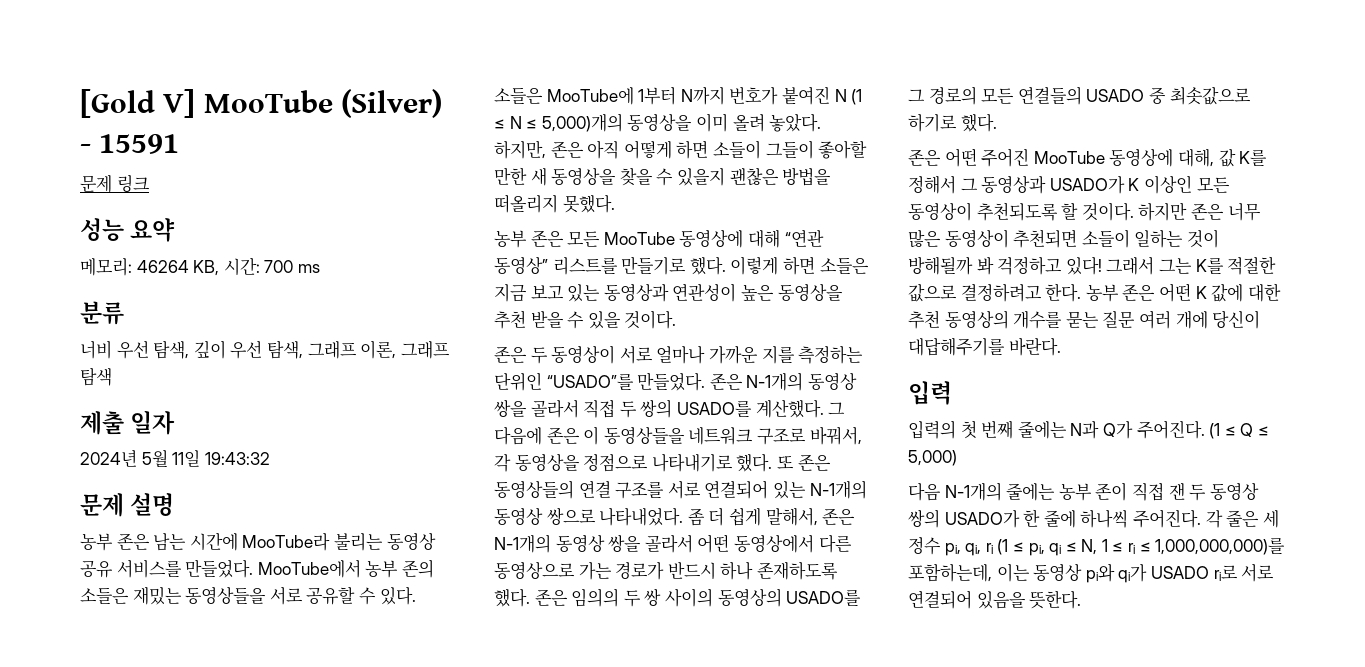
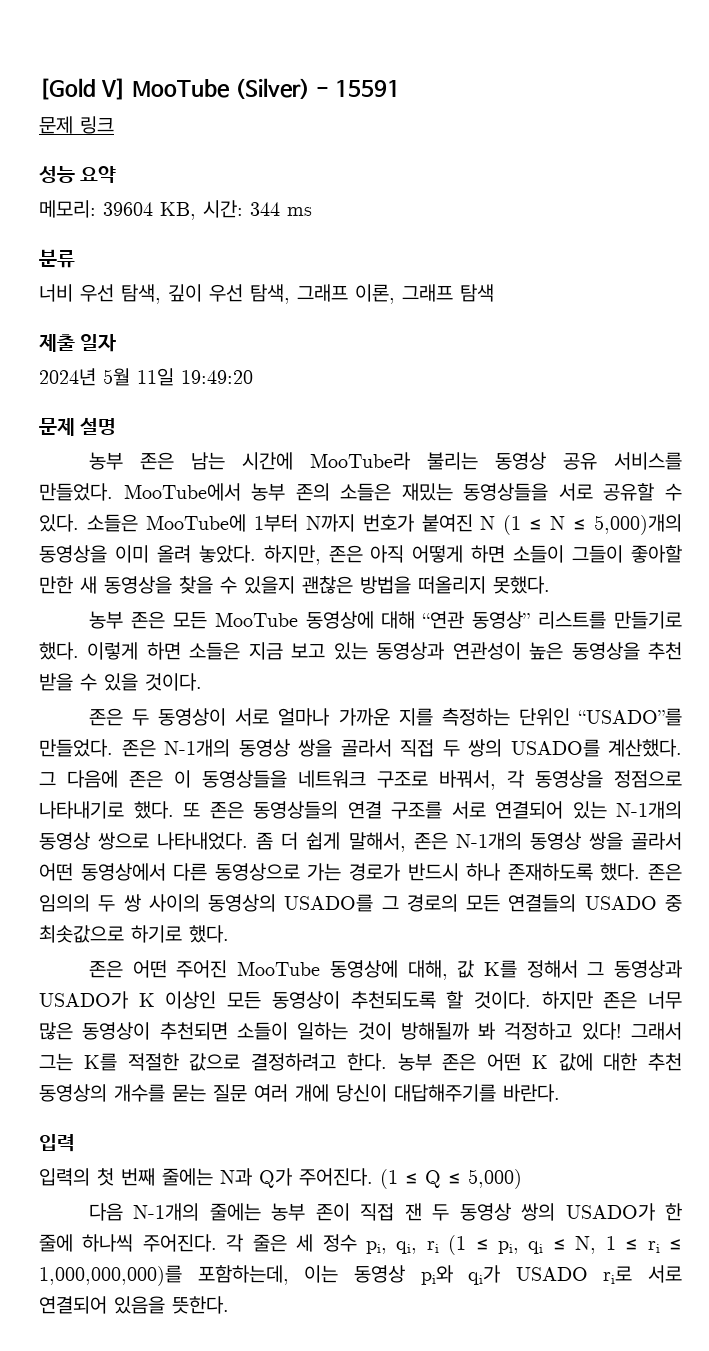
[136,260,189,273] 46264 -> [103,202,153,216] 39604
[264,260,294,273] 700 -> [250,202,280,216] 344
[204,452,270,465] 19:43:32 -> [181,370,253,384] 19:49:20

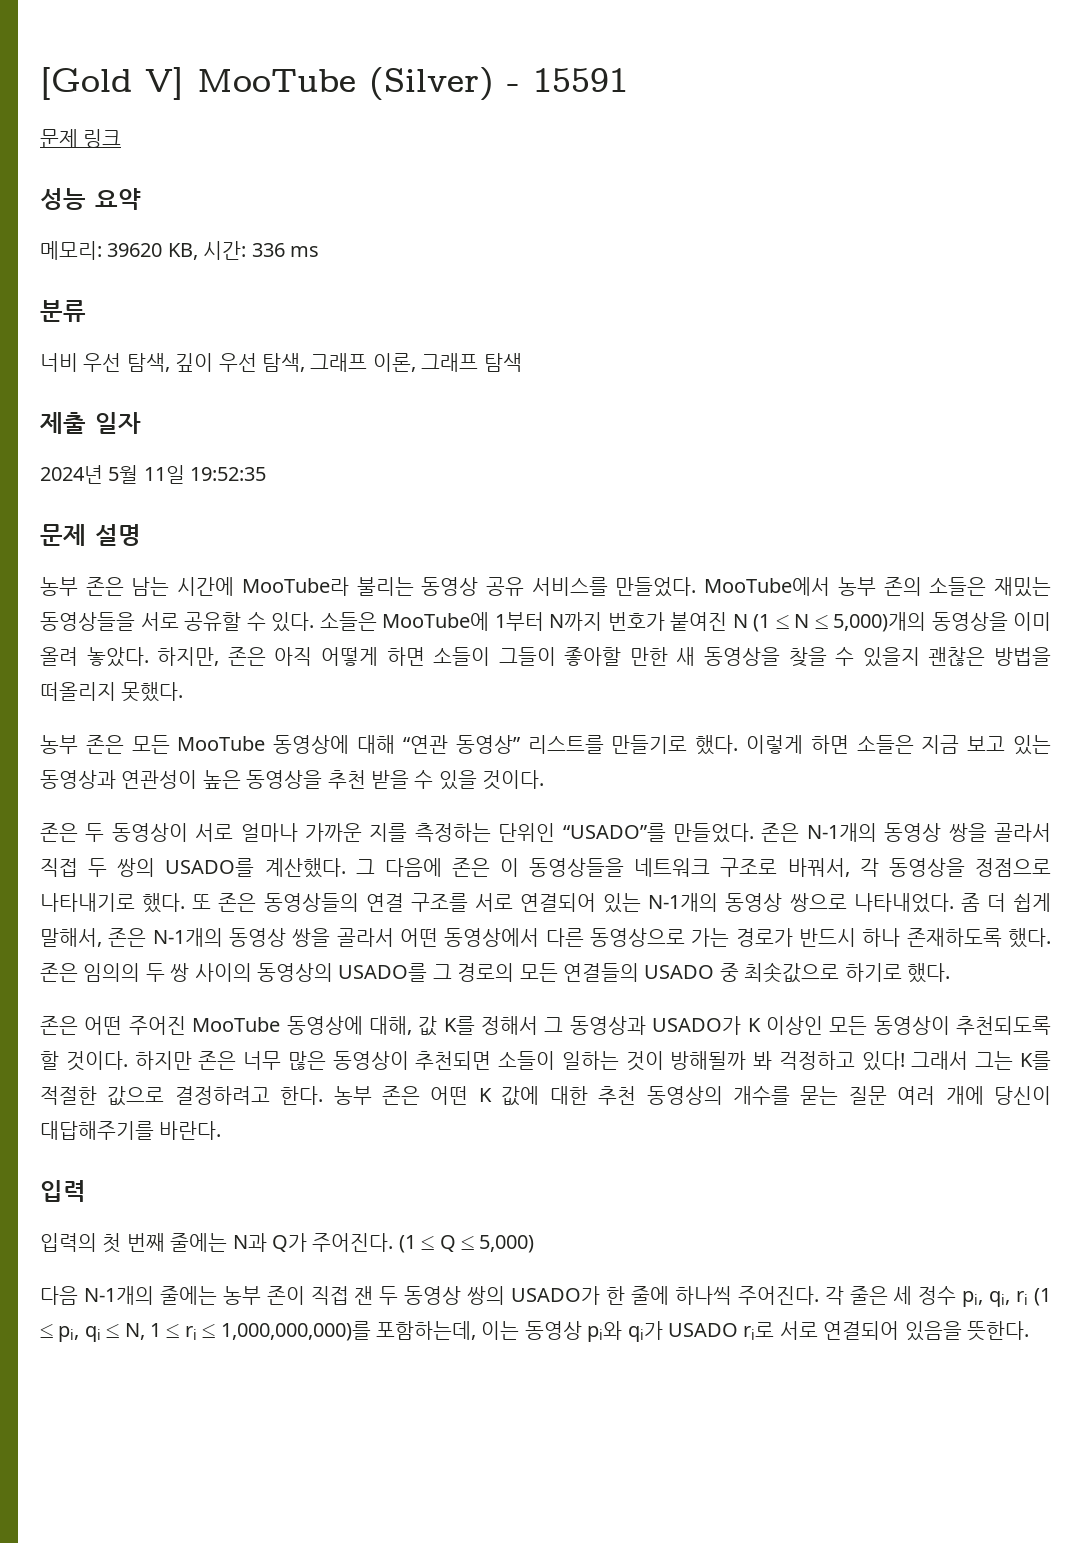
[103,202,153,216] 39604 -> [107,243,163,257] 39620
[250,202,280,216] 344 -> [251,243,285,257] 336
[181,370,253,384] 19:49:20 -> [190,467,267,481] 19:52:35

